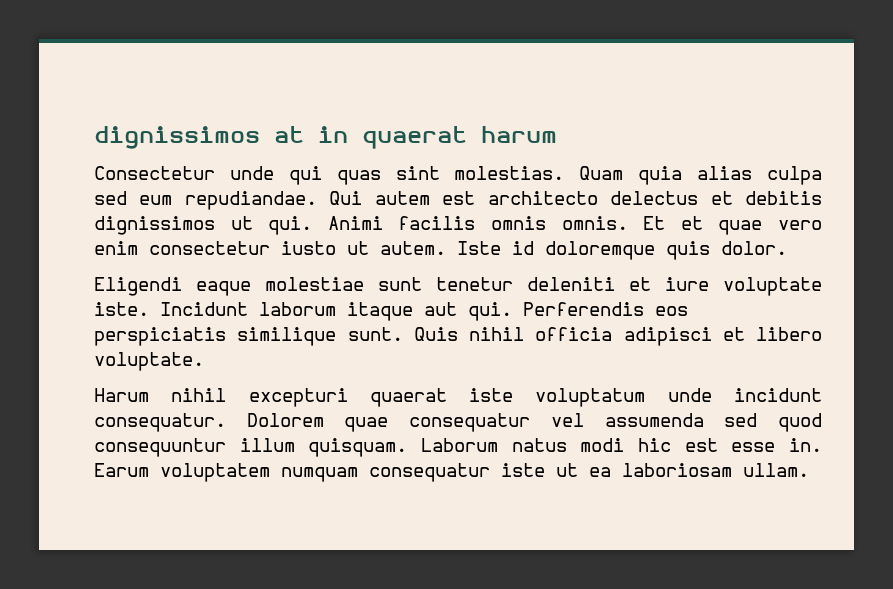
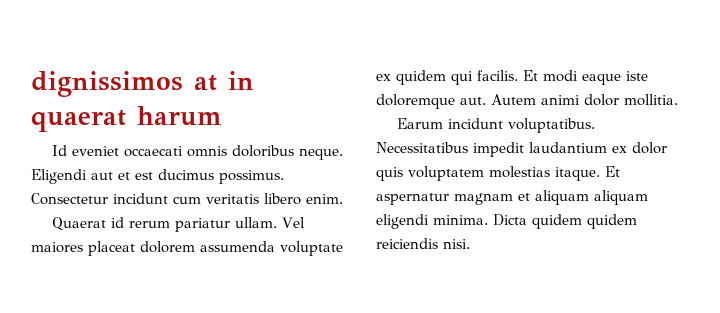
[94,166,823,185] [94,191,823,210] [94,216,823,235] [94,241,787,260] [94,277,822,296] [94,302,688,321] [94,327,822,346] [94,352,204,371] [94,388,822,407] [94,413,822,432] [94,438,822,457] [94,463,809,482] Consectetur unde qui quas sint molestias. Quam quia alias culpa sed eum repudiandae. Qui autem est architecto delectus et debitis dignissimos ut qui. Animi facilis omnis omnis. Et et quae vero enim consectetur iusto ut autem. Iste id doloremque quis dolor. // Eligendi eaque molestiae sunt tenetur deleniti et iure voluptate iste. Incidunt laborum itaque aut qui. Perferendis eos perspiciatis similique sunt. Quis nihil officia adipisci et libero voluptate. // Harum nihil excepturi quaerat iste voluptatum unde incidunt consequatur. Dolorem quae consequatur vel assumenda sed quod consequuntur illum quisquam. Laborum natus modi hic est esse in. Earum voluptatem numquam consequatur iste ut ea laboriosam ullam. -> [52,145,344,160] [31,169,284,184] [31,193,343,205] [52,217,306,232] [31,241,343,256] [376,70,648,85] [376,94,678,109] [397,118,596,133] [376,142,667,157] [376,166,620,181] [376,190,648,205] [376,214,637,229] [376,238,470,249] Id eveniet occaecati omnis doloribus neque. Eligendi aut et est ducimus possimus. Consectetur incidunt cum veritatis libero enim. // Quaerat id rerum pariatur ullam. Vel maiores placeat dolorem assumenda voluptate ex quidem qui facilis. Et modi eaque iste doloremque aut. Autem animi dolor mollitia. // Earum incidunt voluptatibus. Necessitatibus impedit laudantium ex dolor quis voluptatem molestias itaque. Et aspernatur magnam et aliquam aliquam eligendi minima. Dicta quidem quidem reiciendis nisi.

